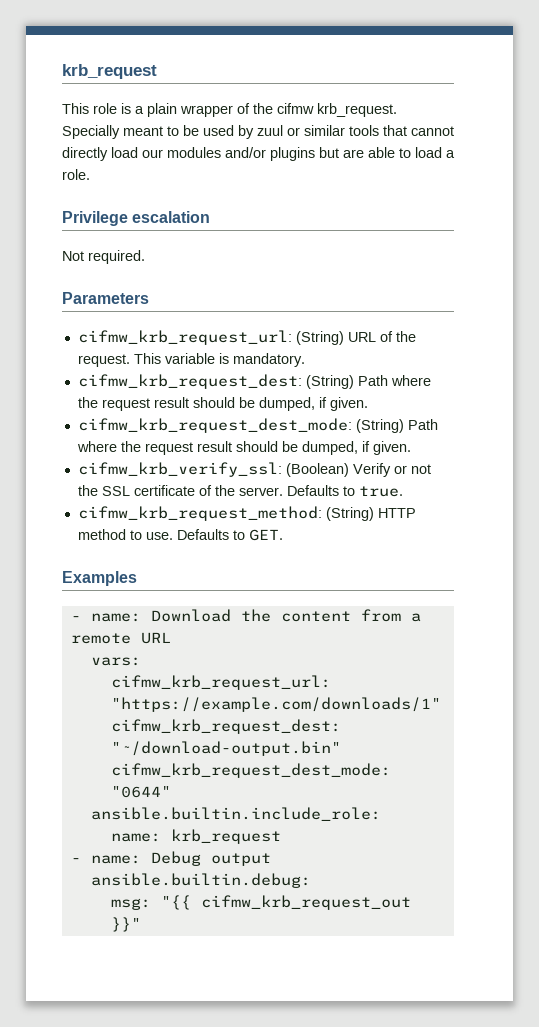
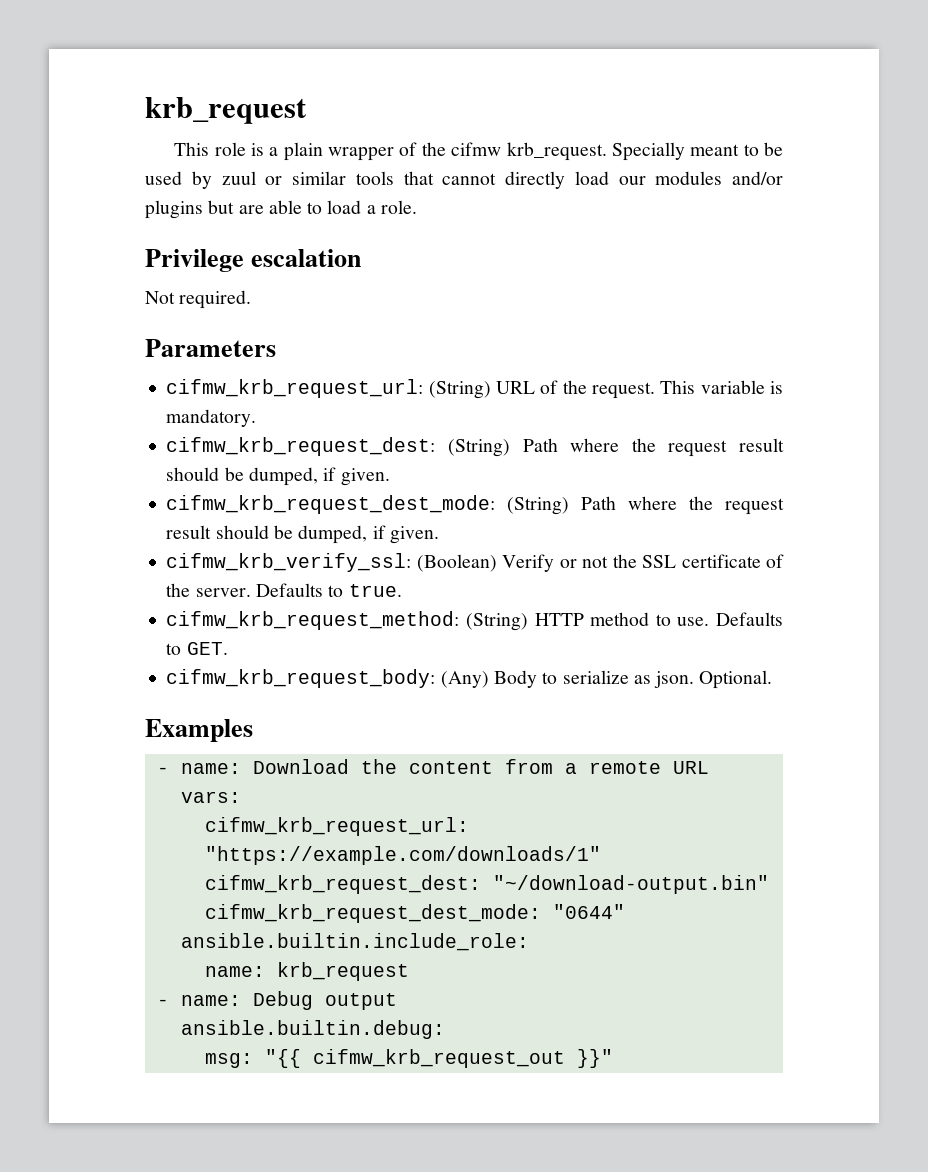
(283, 535) none -> [166,669,773,689] // cifmw_krb_request_body: (Any) Body to serialize as json. Optional.

